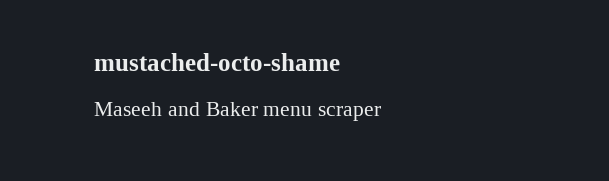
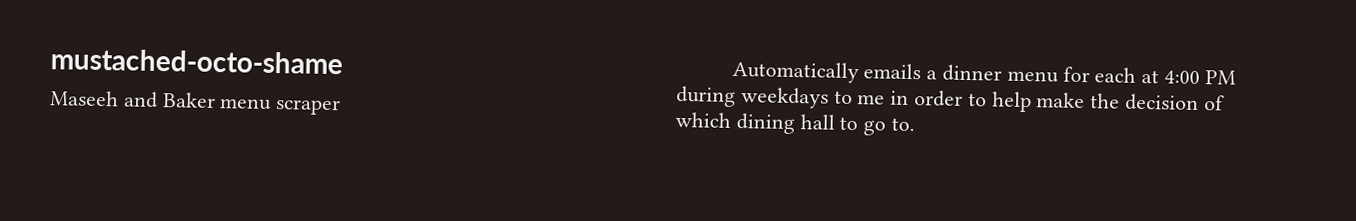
(382, 113) none -> [731,60,1236,85] [676,85,1225,113] [675,111,916,136] // Automatically emails a dinner menu for each at 4:00 PM during weekdays to me in order to help make the decision of which dining hall to go to.

